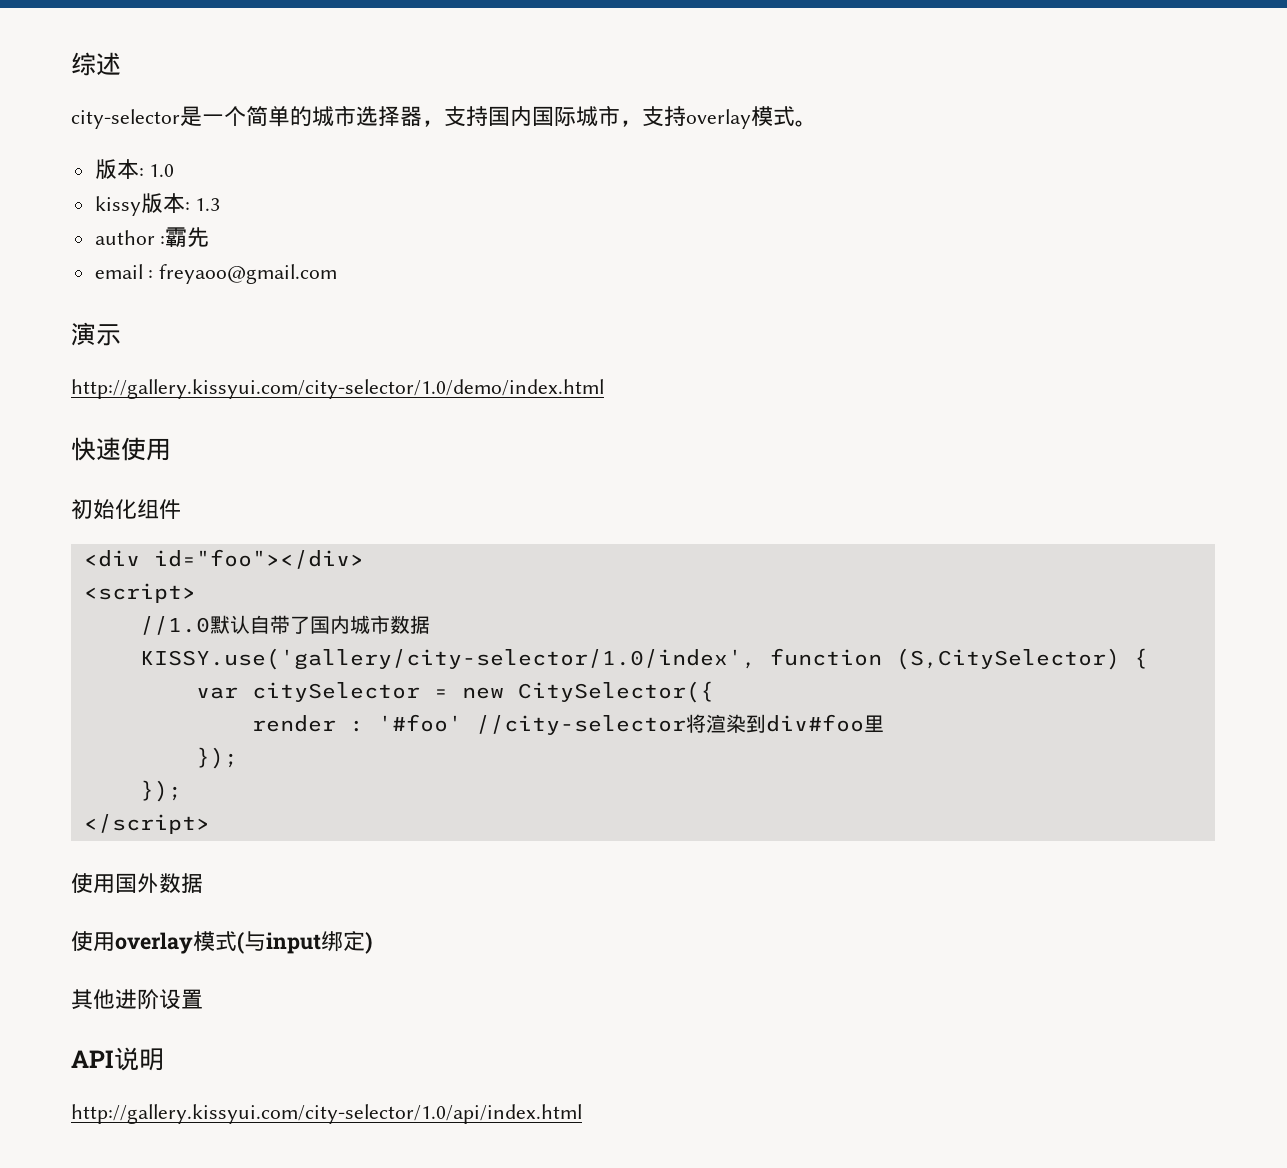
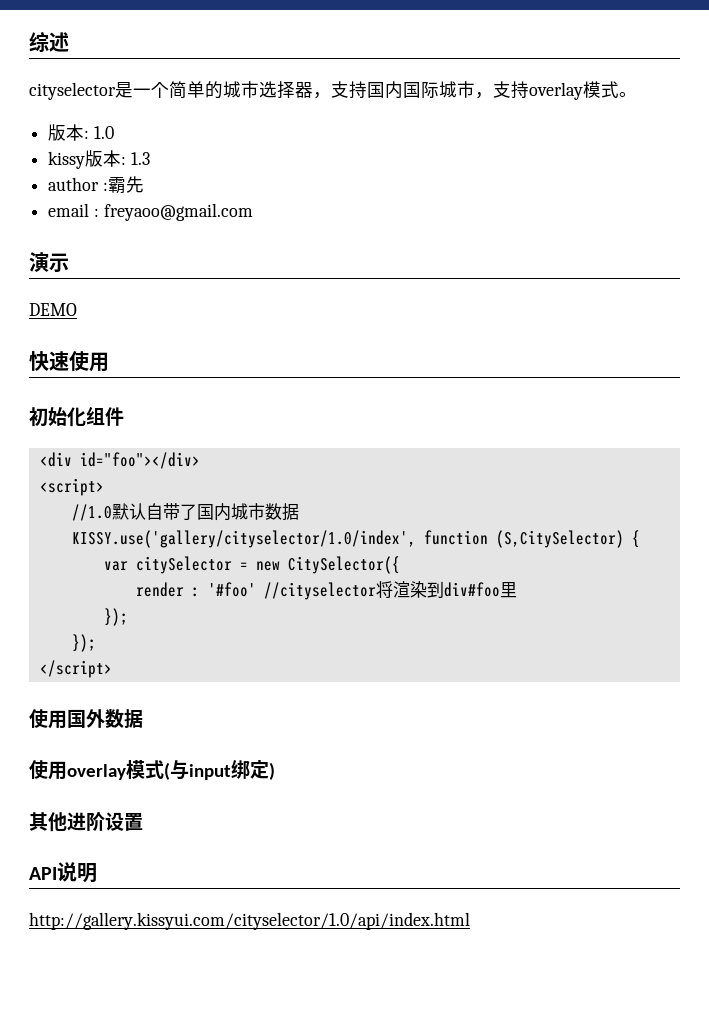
[71,109,180,129] city-selector -> [29,82,116,100] cityselector
[71,379,604,399] http://gallery.kissyui.com/city-selector/1.0/demo/index.html -> [29,303,77,316] DEMO
[139,648,756,670] KISSY.use('gallery/city-selector/1.0/index', -> [71,530,416,548] KISSY.use('gallery/cityselector/1.0/index',
[475,715,686,735] //city-selector -> [263,582,376,600] //cityselector
[71,1104,582,1124] http://gallery.kissyui.com/city-selector/1.0/api/index.html -> [29,912,470,930] http://gallery.kissyui.com/cityselector/1.0/api/index.html

